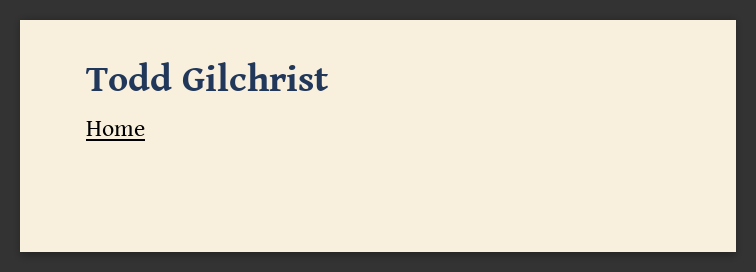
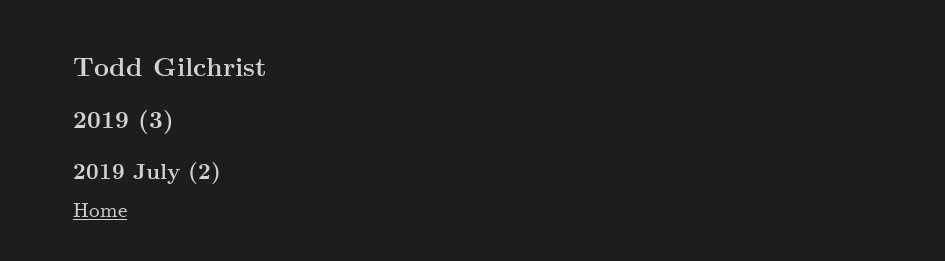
(330, 76) none -> [73,110,174,134] [73,162,221,184] // 2019 (3) // 2019 July (2)

